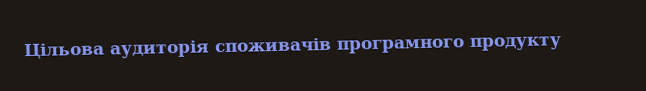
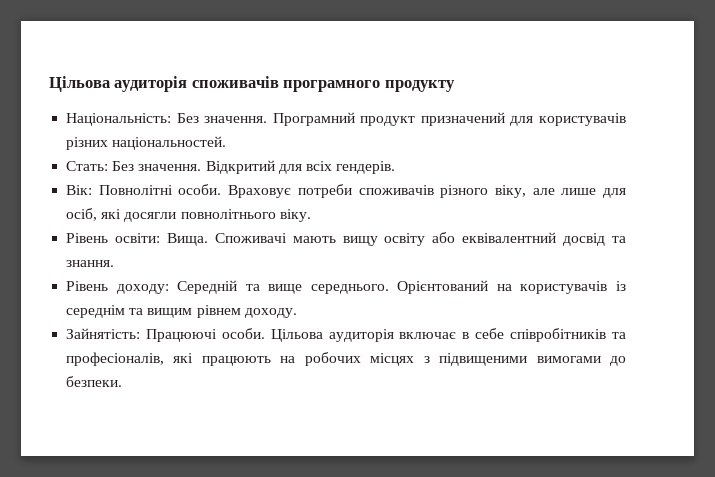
(562, 43) none -> [66,112,626,126] [66,136,227,150] [66,160,396,174] [66,184,626,198] [66,208,311,222] [66,232,626,246] [66,260,115,267] [66,280,626,294] [66,305,297,318] [66,328,626,342] [66,352,627,366] [66,376,123,387] // Національність: Без значення. Програмний продукт призначений для користувачів різних національностей. // Стать: Без значення. Відкритий для всіх гендерів. // Вік: Повнолітні особи. Враховує потреби споживачів різного віку, але лише для осіб, які досягли повнолітнього віку. // Рівень освіти: Вища. Споживачі мають вищу освіту або еквівалентний досвід та знання. // Рівень доходу: Середній та вище середнього. Орієнтований на користувачів із середнім та вищим рівнем доходу. // Зайнятість: Працюючі особи. Цільова аудиторія включає в себе співробітників та професіоналів, які працюють на робочих місцях з підвищеними вимогами до безпеки.

